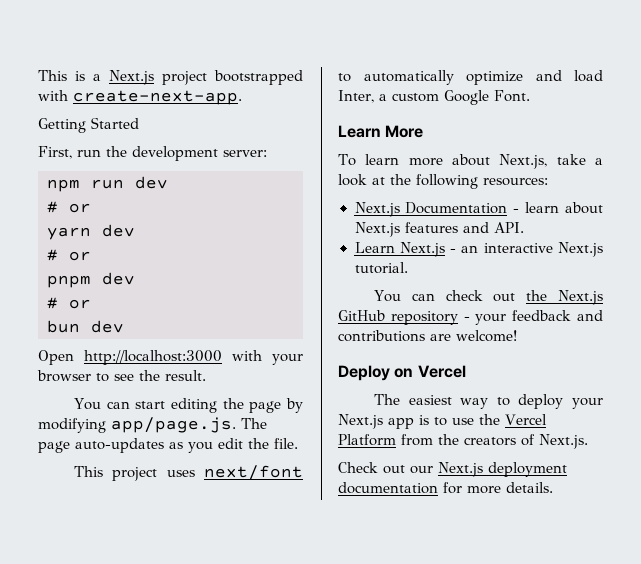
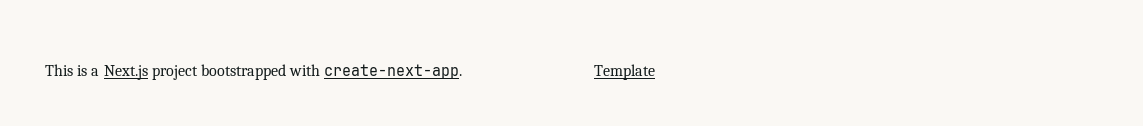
[38,117,139,133] [38,146,267,161] [47,176,168,192] [47,201,91,213] [47,224,135,240] [47,249,91,261] [47,272,135,288] [47,297,91,309] [47,320,124,333] [38,350,303,365] [37,370,206,382] [73,398,303,413] [38,417,267,433] [38,438,298,453] [73,465,303,481] [338,70,603,85] [338,90,530,105] [338,125,424,138] [338,154,603,169] [338,174,548,189] [354,202,603,217] [354,222,524,237] [354,242,603,257] [354,262,408,274] [373,290,603,305] [338,310,603,325] [338,330,517,342] [338,365,466,381] [373,394,603,409] [338,414,547,429] [338,434,588,449] [338,462,567,477] [338,482,553,494] Getting Started // First, run the development server: // npm run dev // # or // yarn dev // # or // pnpm dev // # or // bun dev // Open http://localhost:3000 with your browser to see the result. // You can start editing the page by modifying app/page.js. The page auto-updates as you edit the file. // This project uses next/font to automatically optimize and load Inter, a custom Google Font. // Learn More // To learn more about Next.js, take a look at the following resources: // Next.js Documentation - learn about Next.js features and API. // Learn Next.js - an interactive Next.js tutorial. // You can check out the Next.js GitHub repository - your feedback and contributions are welcome! // Deploy on Vercel // The easiest way to deploy your Next.js app is to use the Vercel Platform from the creators of Next.js. // Check out our Next.js deployment documentation for more details. -> [594,64,655,80] Template

